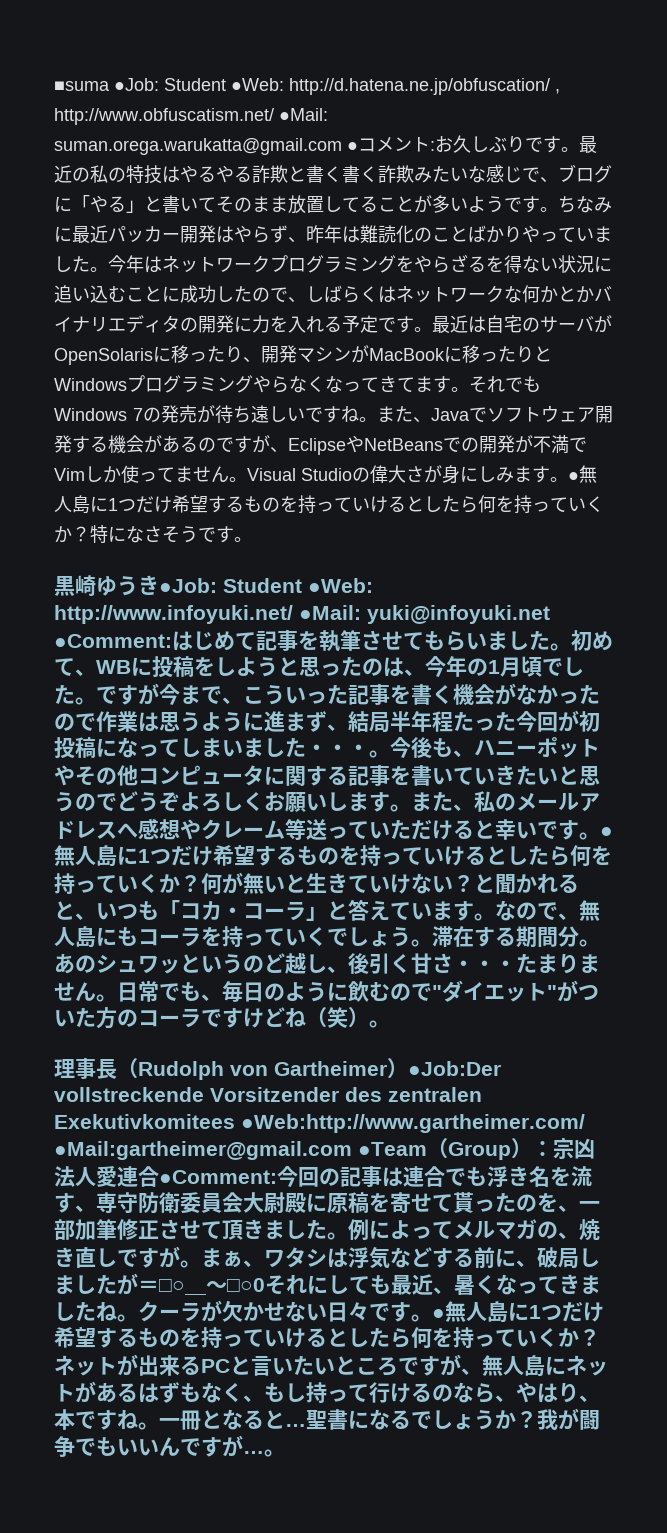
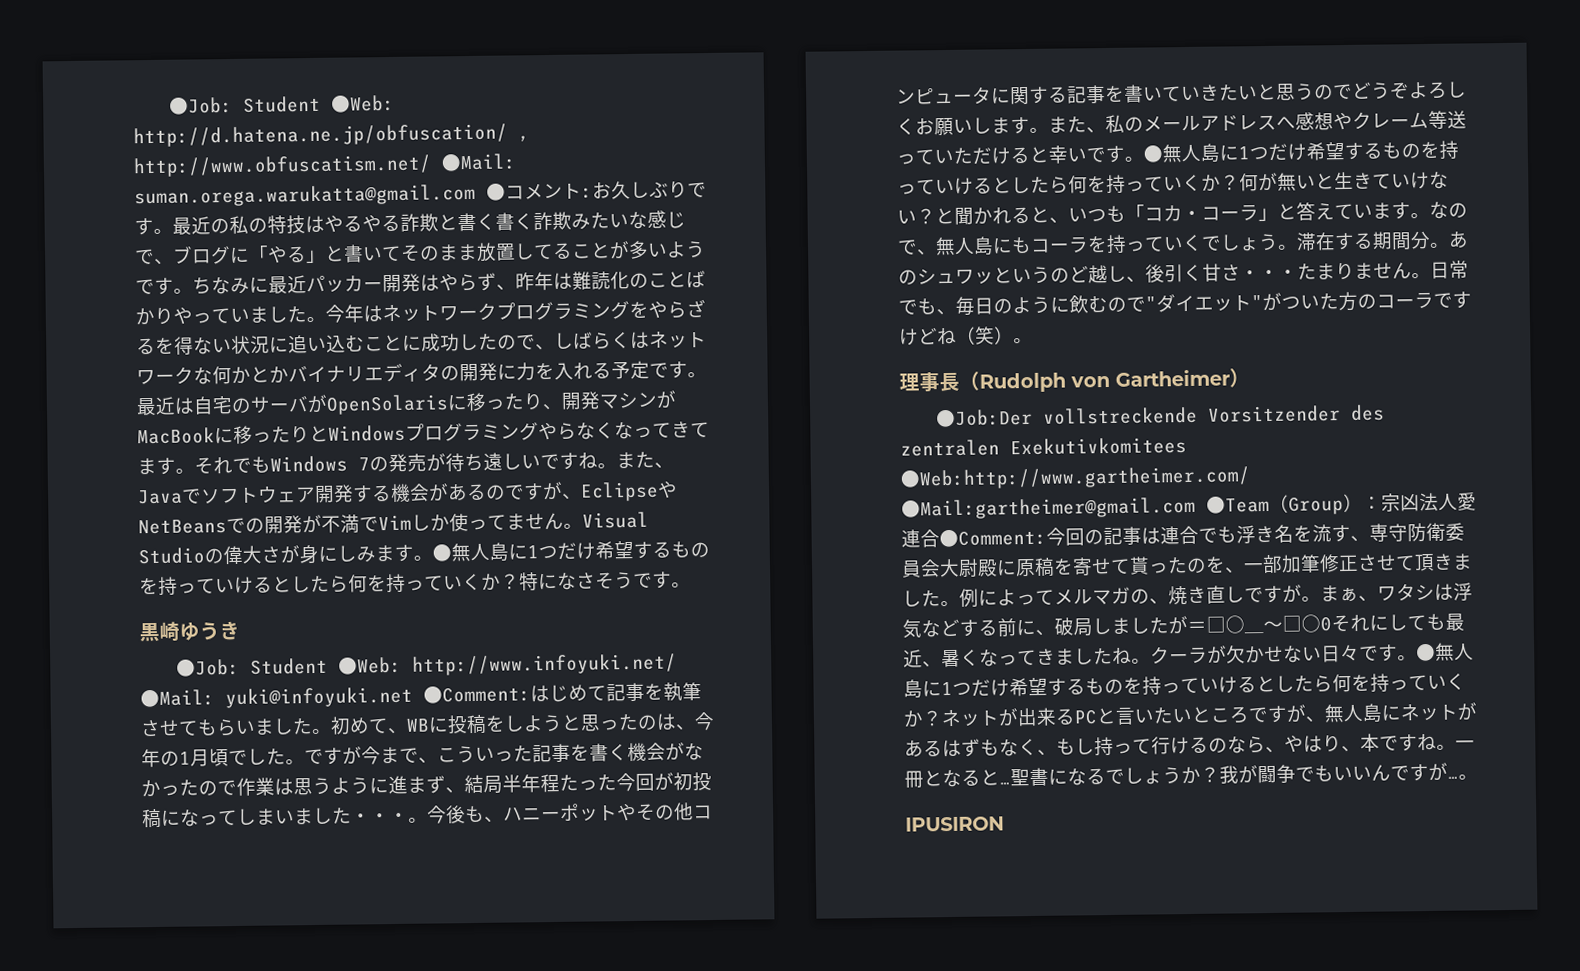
[54,81,110,91] ■suma -> (168, 105) none
(159, 585) none -> (240, 630) //
(408, 1068) none -> (1250, 378) //
(285, 1453) none -> [905,816,1005,832] // IPUSIRON

